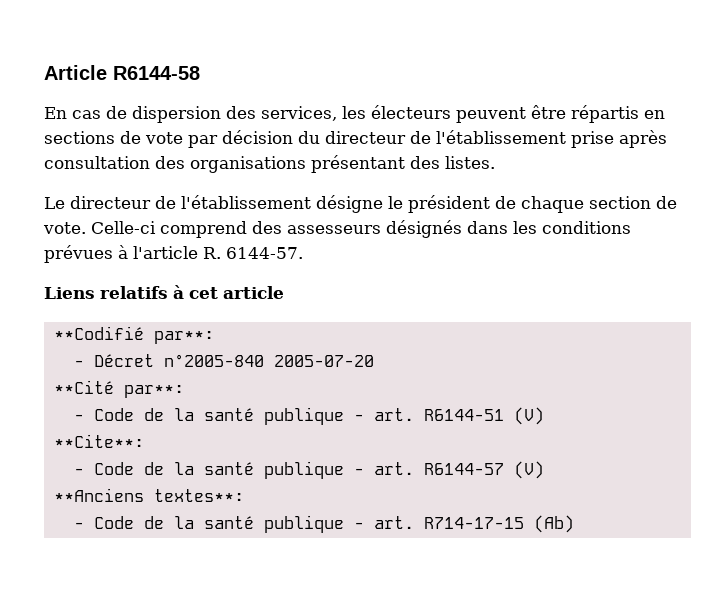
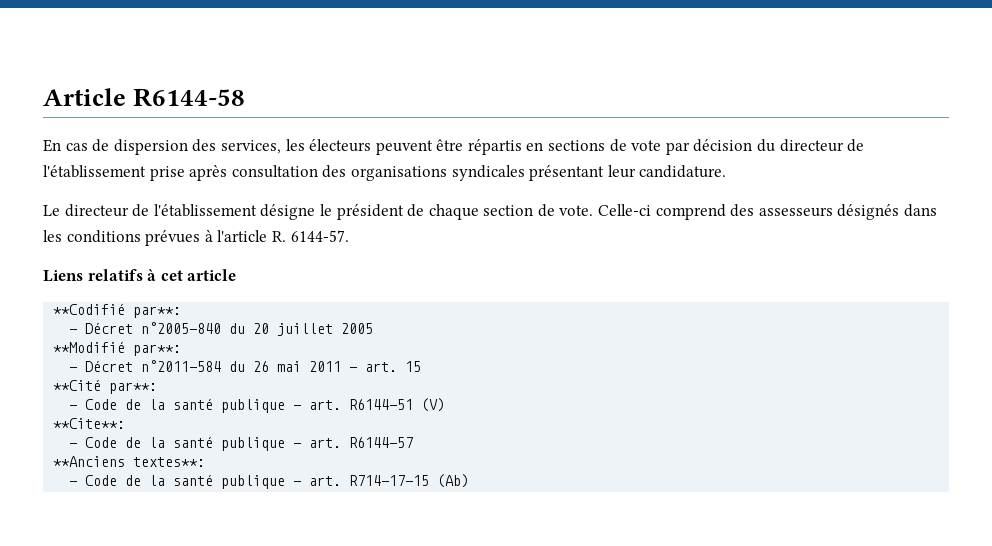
[311,155,495,173] présentant des listes. -> [451,165,727,181] syndicales présentant leur candidature.
[273,355,374,367] 2005-07-20 -> [229,323,374,336] [53,341,182,356] [69,360,422,372] du 20 juillet 2005 // **Modifié par**: // - Décret n°2011-584 du 26 mai 2011 - art. 15
[513,461,544,479] (V) -> (414, 442) none

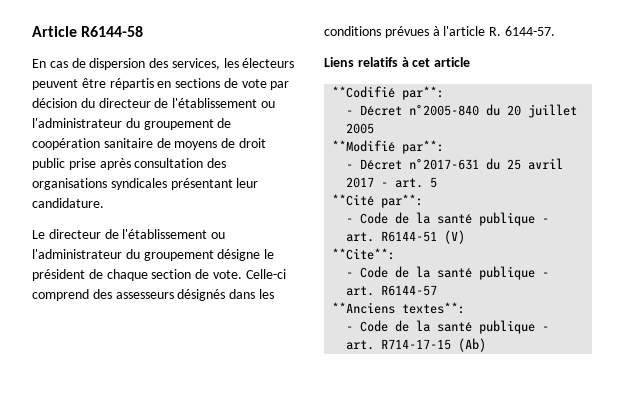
(146, 171) none -> [260,101,275,108] [32,118,232,130] [32,138,266,150] [32,158,65,170] ou l'administrateur du groupement de coopération sanitaire de moyens de droit public
(257, 210) none -> [211,232,226,239] [32,249,214,261] ou l'administrateur du groupement
[141,360,422,372] n°2011-584 du 26 mai 2011 - art. 15 -> [409,158,564,170] [346,177,438,188] n°2017-631 du 25 avril 2017 - art. 5

